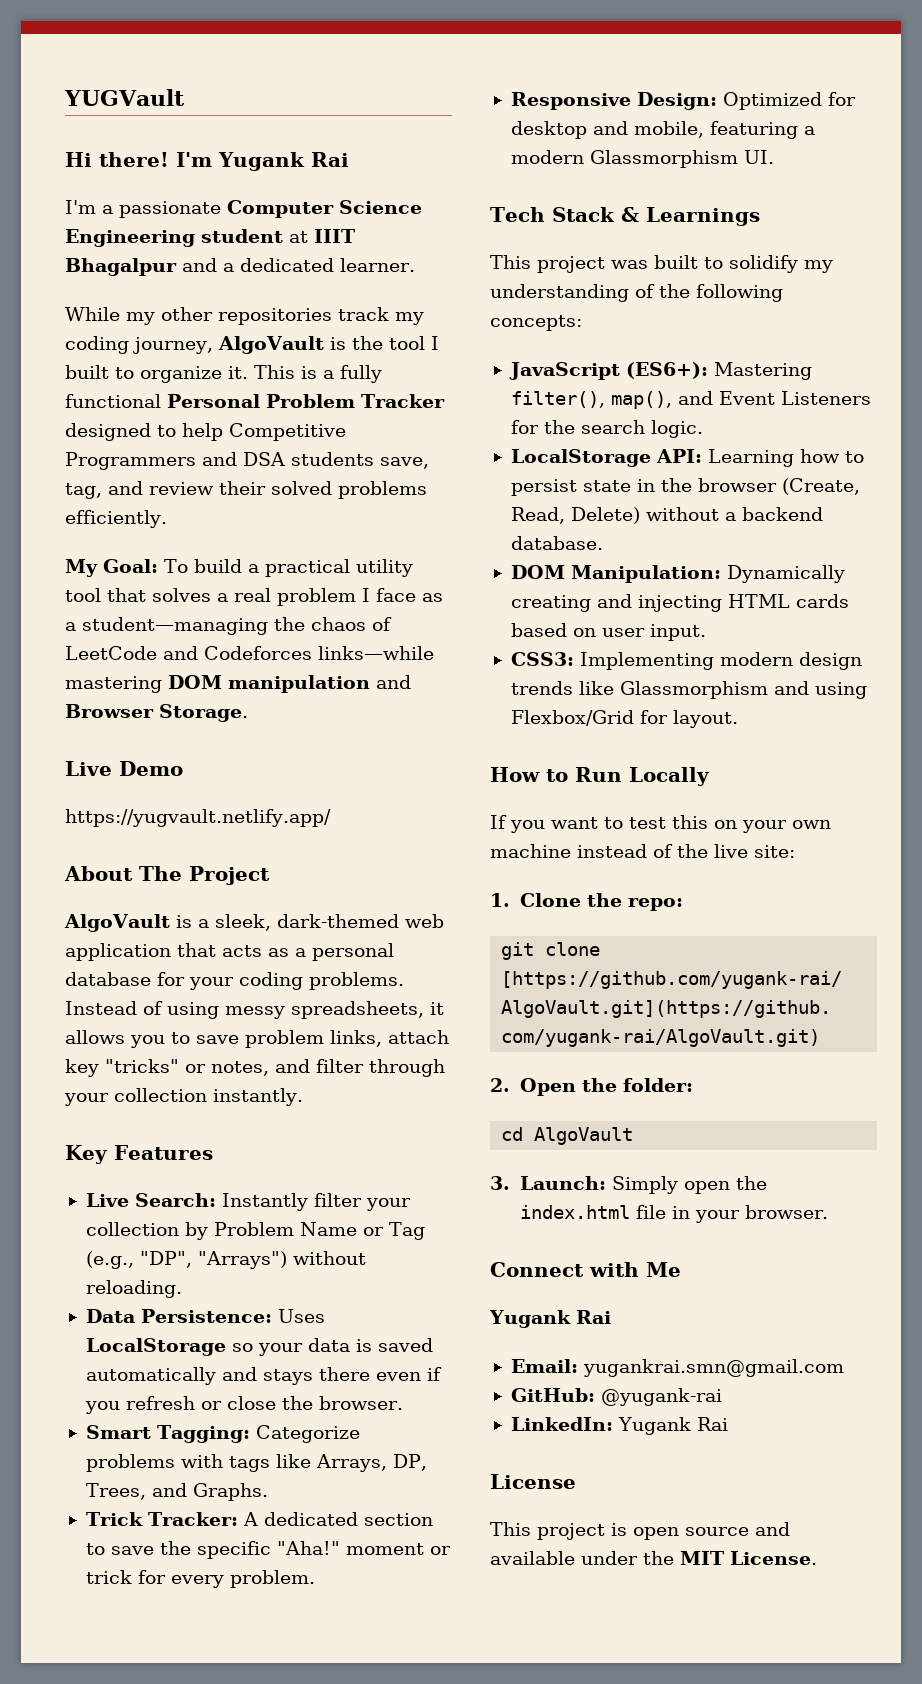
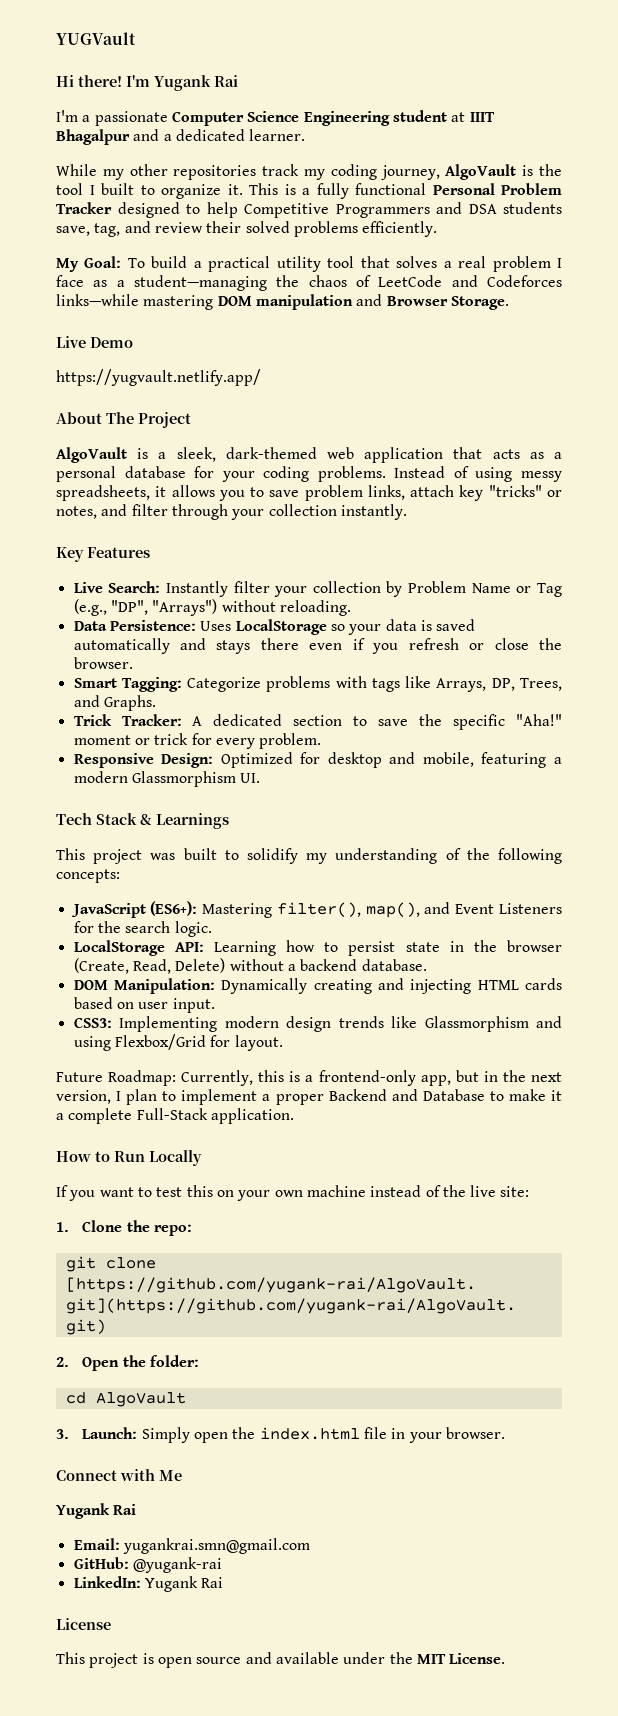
(738, 719) none -> [56,1070,562,1086] [56,1089,562,1105] [56,1108,294,1124] // Future Roadmap: Currently, this is a frontend-only app, but in the next version, I plan to implement a proper Backend and Database to make it a complete Full-Stack application.

